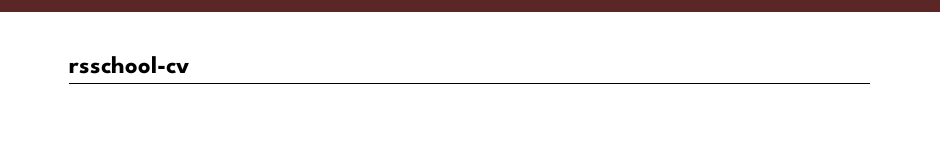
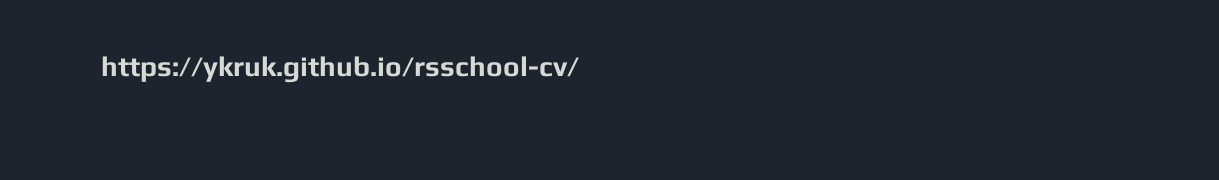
[69,56,189,74] rsschool-cv -> [101,56,579,83] https://ykruk.github.io/rsschool-cv/

